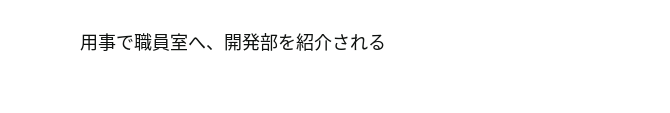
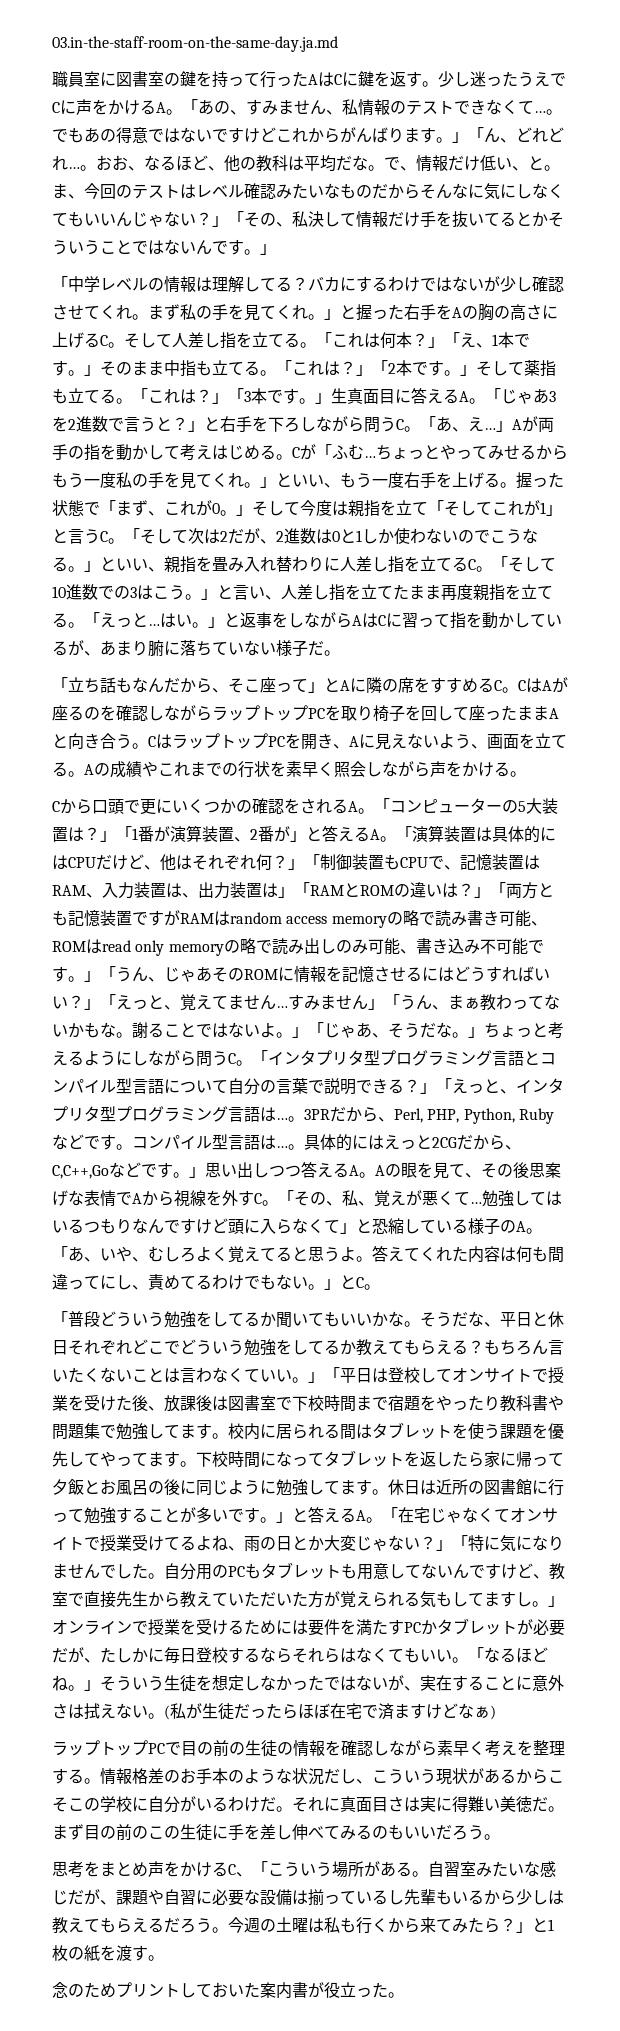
[80,33,386,51] 用事で職員室へ、開発部を紹介される -> [52,36,338,52] [52,71,566,88] [52,99,562,116] [52,127,564,143] [52,155,560,172] [52,183,564,200] [52,211,564,228] [52,239,276,255] [52,276,564,293] [52,304,558,321] [52,332,530,349] [52,360,556,377] [52,388,556,404] [52,416,554,433] [52,444,568,461] [52,472,564,489] [52,500,562,517] [52,528,538,544] [52,556,556,573] [52,584,553,601] [52,612,562,629] [52,640,340,657] [52,677,568,693] [52,705,559,722] [52,733,567,750] [52,761,526,778] [52,798,558,815] [52,825,556,843] [52,854,540,871] [52,882,554,899] [52,910,547,928] [52,938,544,956] [52,966,550,983] [52,994,560,1011] [52,1022,564,1039] [52,1050,556,1067] [52,1078,564,1095] [52,1106,554,1124] [52,1134,521,1151] [52,1162,561,1179] [52,1190,562,1207] [52,1218,542,1235] [52,1246,564,1263] [52,1274,380,1290] [52,1311,564,1328] [52,1339,564,1356] [52,1367,564,1384] [52,1395,564,1412] [52,1422,564,1440] [52,1450,564,1468] [52,1479,564,1496] [52,1507,558,1524] [52,1535,564,1552] [52,1562,565,1580] [52,1591,564,1608] [52,1618,565,1636] [52,1647,548,1663] [52,1675,564,1692] [52,1703,496,1720] [52,1740,565,1757] [52,1768,564,1785] [52,1796,564,1813] [52,1824,500,1841] [52,1861,556,1878] [52,1889,564,1906] [52,1917,554,1934] [52,1945,164,1962] [52,1982,404,1999] 03.in-the-staff-room-on-the-same-day.ja.md // 職員室に図書室の鍵を持って行ったAはCに鍵を返す。少し迷ったうえでCに声をかけるA。「あの、すみません、私情報のテストできなくて…。でもあの得意ではないですけどこれからがんばります。」「ん、どれどれ…。おお、なるほど、他の教科は平均だな。で、情報だけ低い、と。ま、今回のテストはレベル確認みたいなものだからそんなに気にしなくてもいいんじゃない？」「その、私決して情報だけ手を抜いてるとかそういうことではないんです。」 // 「中学レベルの情報は理解してる？バカにするわけではないが少し確認させてくれ。まず私の手を見てくれ。」と握った右手をAの胸の高さに上げるC。そして人差し指を立てる。「これは何本？」「え、1本です。」そのまま中指も立てる。「これは？」「2本です。」そして薬指も立てる。「これは？」「3本です。」生真面目に答えるA。「じゃあ3を2進数で言うと？」と右手を下ろしながら問うC。「あ、え…」Aが両手の指を動かして考えはじめる。Cが「ふむ…ちょっとやってみせるからもう一度私の手を見てくれ。」といい、もう一度右手を上げる。握った状態で「まず、これが0。」そして今度は親指を立て「そしてこれが1」と言うC。「そして次は2だが、2進数は0と1しか使わないのでこうなる。」といい、親指を畳み入れ替わりに人差し指を立てるC。「そして10進数での3はこう。」と言い、人差し指を立てたまま再度親指を立てる。「えっと…はい。」と返事をしながらAはCに習って指を動かしているが、あまり腑に落ちていない様子だ。 // 「立ち話もなんだから、そこ座って」とAに隣の席をすすめるC。CはAが座るのを確認しながらラップトップPCを取り椅子を回して座ったままAと向き合う。CはラップトップPCを開き、Aに見えないよう、画面を立てる。Aの成績やこれまでの行状を素早く照会しながら声をかける。 // Cから口頭で更にいくつかの確認をされるA。「コンピューターの5大装置は？」「1番が演算装置、2番が」と答えるA。「演算装置は具体的にはCPUだけど、他はそれぞれ何？」「制御装置もCPUで、記憶装置はRAM、入力装置は、出力装置は」「RAMとROMの違いは？」「両方とも記憶装置ですがRAMはrandom access memoryの略で読み書き可能、ROMはread only memoryの略で読み出しのみ可能、書き込み不可能です。」「うん、じゃあそのROMに情報を記憶させるにはどうすればいい？」「えっと、覚えてません…すみません」「うん、まぁ教わってないかもな。謝ることではないよ。」「じゃあ、そうだな。」ちょっと考えるようにしながら問うC。「インタプリタ型プログラミング言語とコンパイル型言語について自分の言葉で説明できる？」「えっと、インタプリタ型プログラミング言語は…。3PRだから、Perl, PHP, Python, Rubyなどです。コンパイル型言語は…。具体的にはえっと2CGだから、C,C++,Goなどです。」思い出しつつ答えるA。Aの眼を見て、その後思案げな表情でAから視線を外すC。「その、私、覚えが悪くて…勉強してはいるつもりなんですけど頭に入らなくて」と恐縮している様子のA。「あ、いや、むしろよく覚えてると思うよ。答えてくれた内容は何も間違ってにし、責めてるわけでもない。」とC。 // 「普段どういう勉強をしてるか聞いてもいいかな。そうだな、平日と休日それぞれどこでどういう勉強をしてるか教えてもらえる？もちろん言いたくないことは言わなくていい。」「平日は登校してオンサイトで授業を受けた後、放課後は図書室で下校時間まで宿題をやったり教科書や問題集で勉強してます。校内に居られる間はタブレットを使う課題を優先してやってます。下校時間になってタブレットを返したら家に帰って夕飯とお風呂の後に同じように勉強してます。休日は近所の図書館に行って勉強することが多いです。」と答えるA。「在宅じゃなくてオンサイトで授業受けてるよね、雨の日とか大変じゃない？」「特に気になりませんでした。自分用のPCもタブレットも用意してないんですけど、教室で直接先生から教えていただいた方が覚えられる気もしてますし。」オンラインで授業を受けるためには要件を満たすPCかタブレットが必要だが、たしかに毎日登校するならそれらはなくてもいい。「なるほどね。」そういう生徒を想定しなかったではないが、実在することに意外さは拭えない。(私が生徒だったらほぼ在宅で済ますけどなぁ) // ラップトップPCで目の前の生徒の情報を確認しながら素早く考えを整理する。情報格差のお手本のような状況だし、こういう現状があるからこそこの学校に自分がいるわけだ。それに真面目さは実に得難い美徳だ。まず目の前のこの生徒に手を差し伸べてみるのもいいだろう。 // 思考をまとめ声をかけるC、「こういう場所がある。自習室みたいな感じだが、課題や自習に必要な設備は揃っているし先輩もいるから少しは教えてもらえるだろう。今週の土曜は私も行くから来てみたら？」と1枚の紙を渡す。 // 念のためプリントしておいた案内書が役立った。

